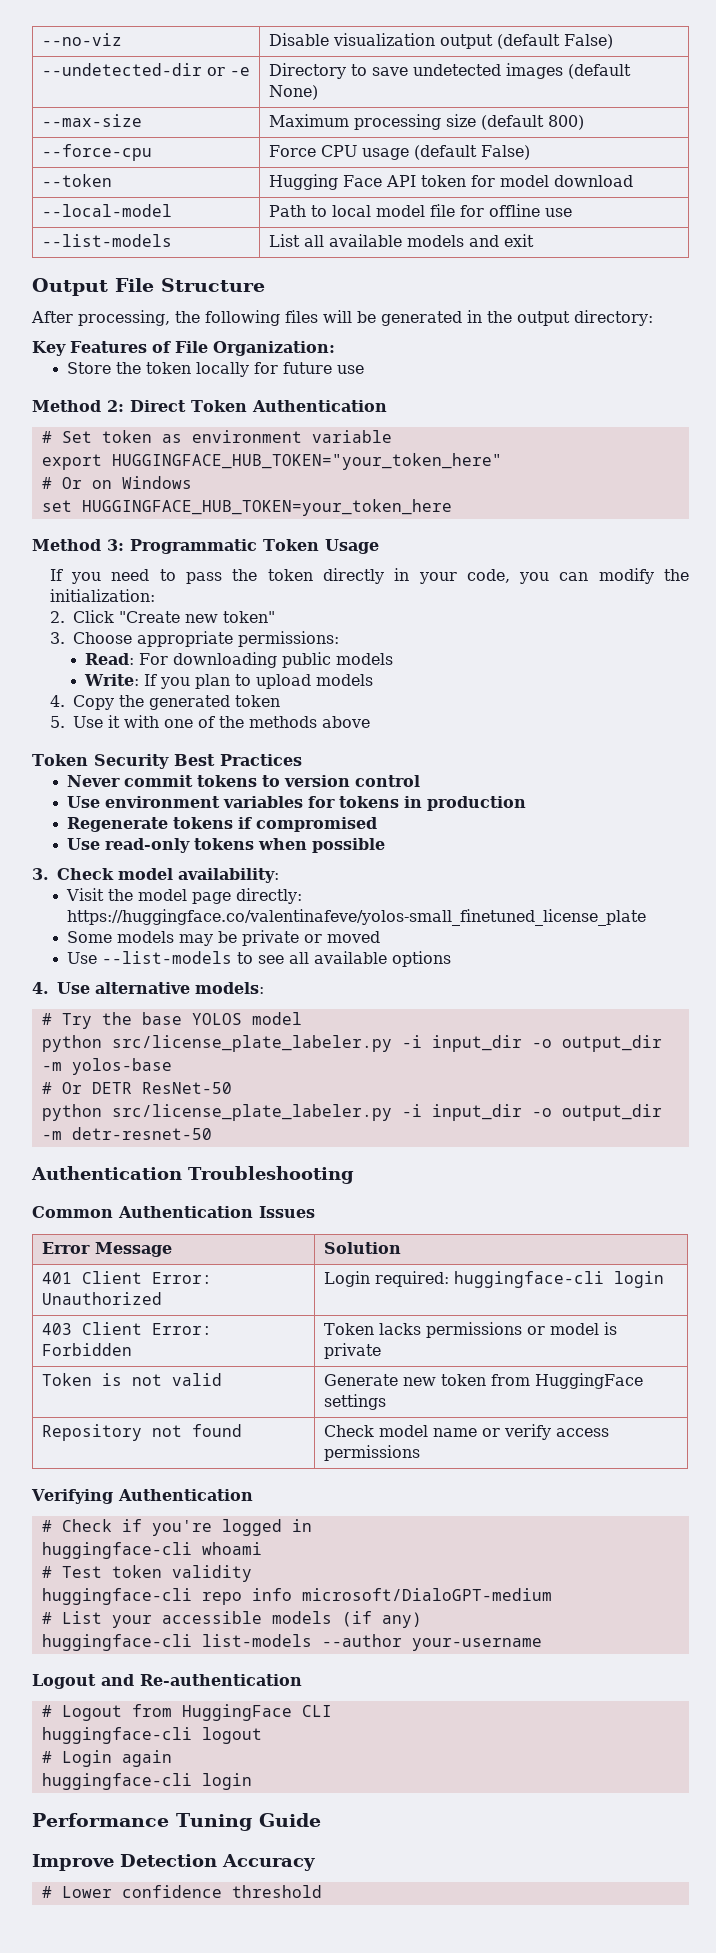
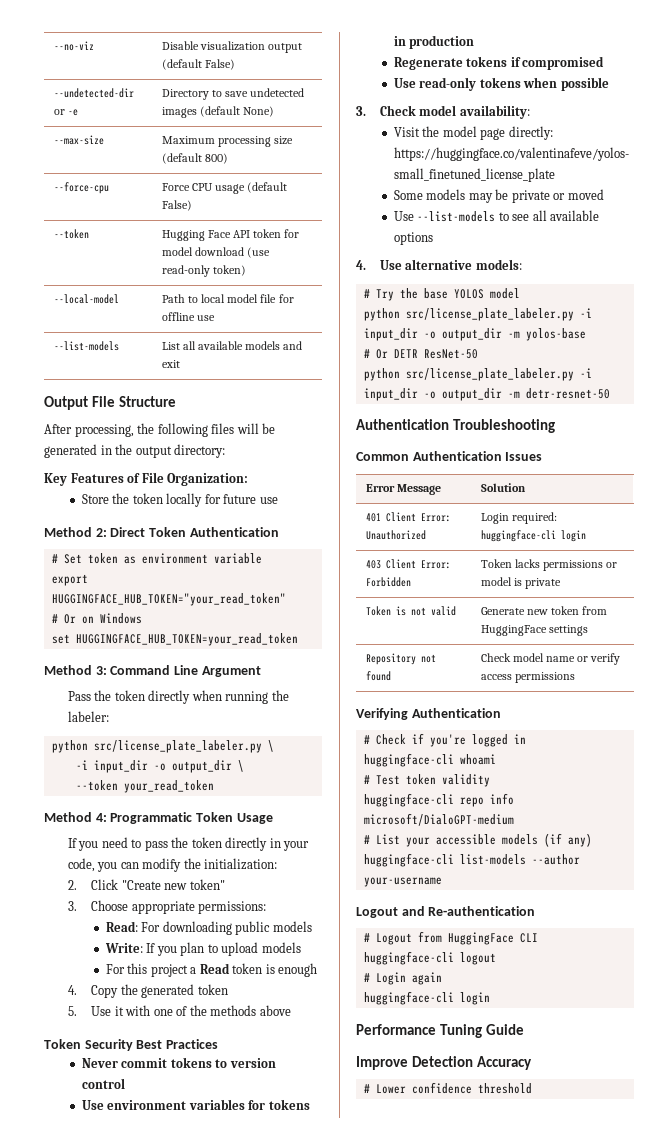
(633, 181) none -> [247,247,271,258] [162,265,247,277] (use read-only token)
[111,453,502,470] HUGGINGFACE_HUB_TOKEN="your_token_here" -> [51,593,286,606] HUGGINGFACE_HUB_TOKEN="your_read_token"
[81,499,452,516] HUGGINGFACE_HUB_TOKEN=your_token_here -> [75,633,298,646] HUGGINGFACE_HUB_TOKEN=your_read_token
(124, 545) none -> [110,665,261,677] [67,690,289,704] [67,711,109,722] [51,740,274,753] [75,760,244,773] [75,780,214,793] [44,812,107,822] Command Line Argument // Pass the token directly when running the labeler: // python src/license_plate_labeler.py \ // -i input_dir -o output_dir \ // --token your_read_token // Method 4:
(374, 680) none -> [105,963,318,977] // For this project a Read token is enough

